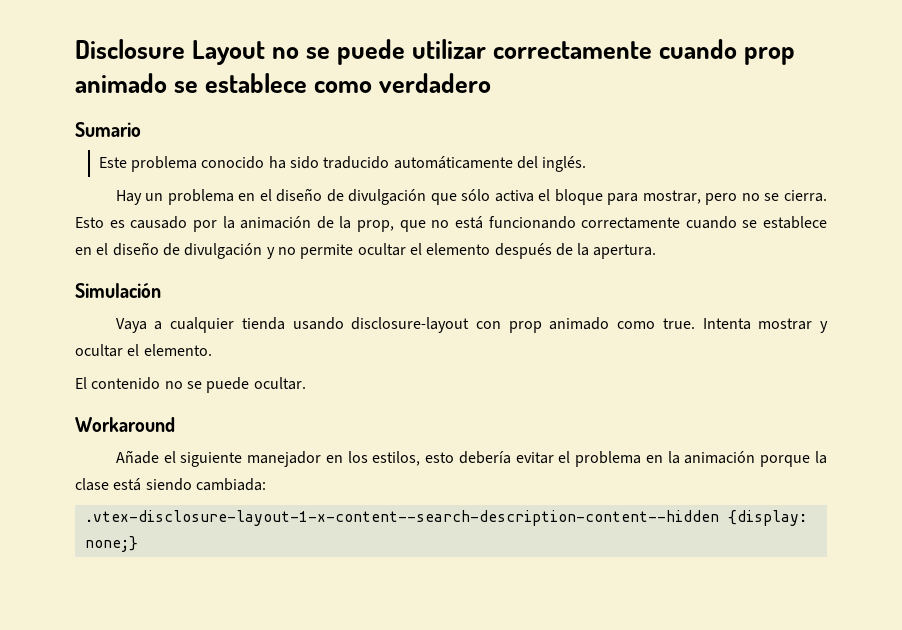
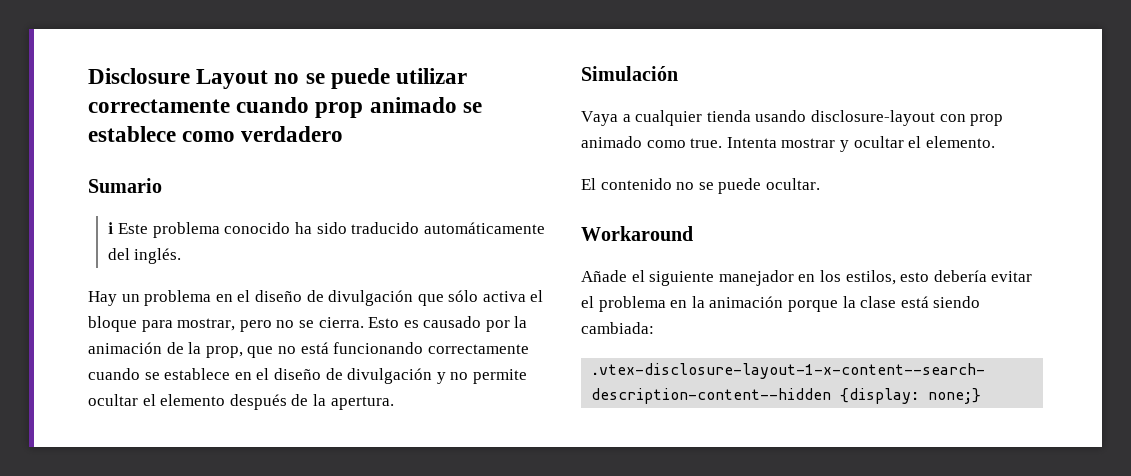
(141, 129) none -> [107,222,114,234] ℹ

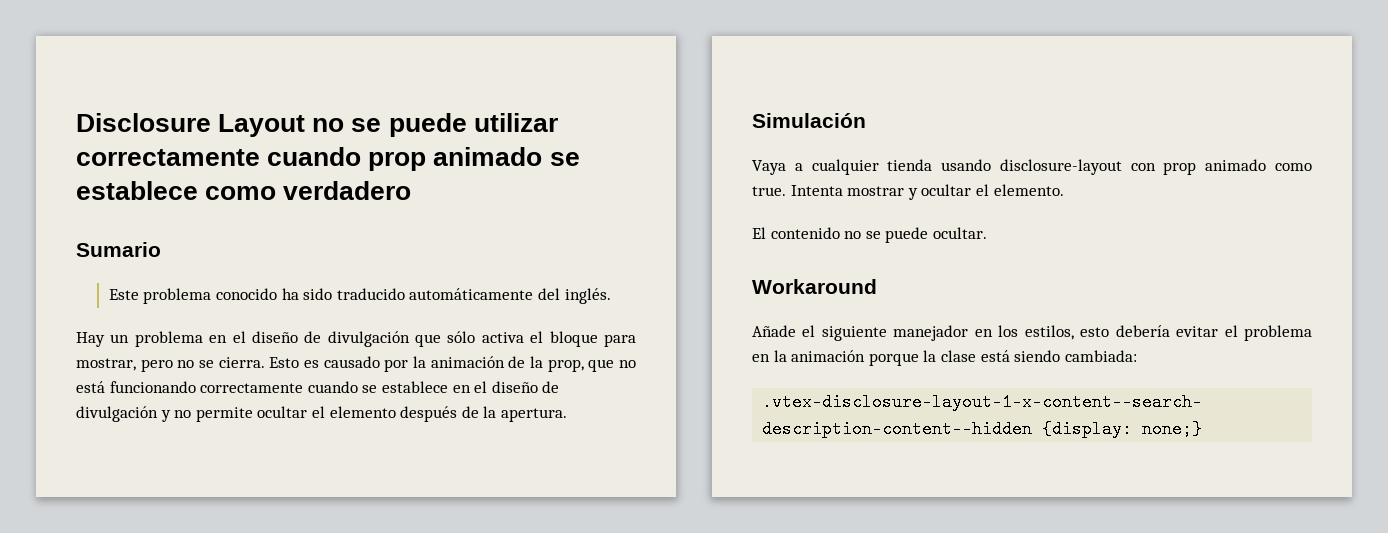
[107,222,114,234] ℹ -> (161, 249) none

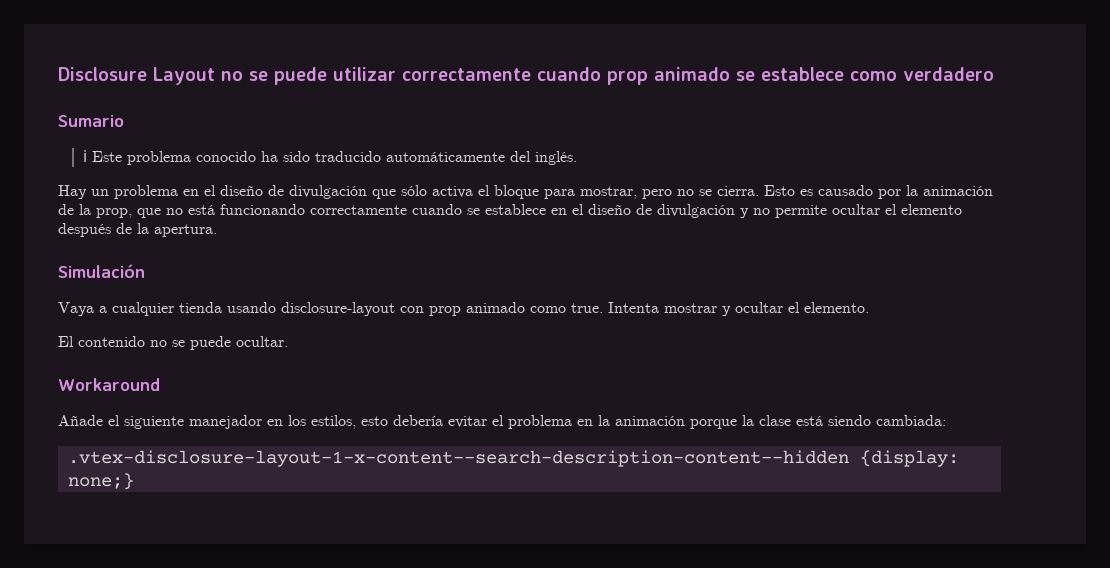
(161, 249) none -> [82,150,87,162] ℹ

